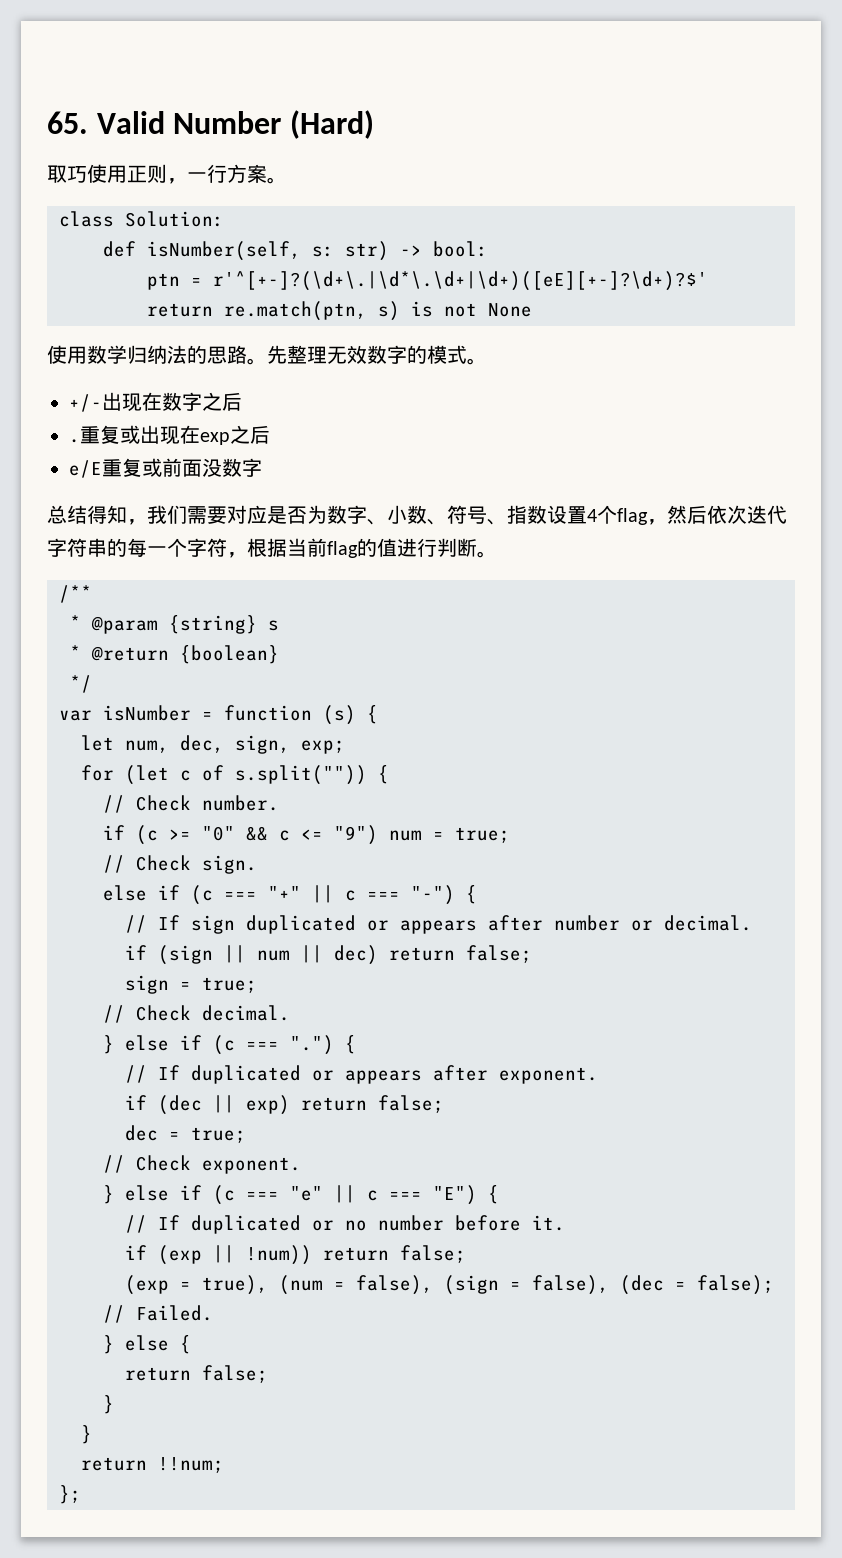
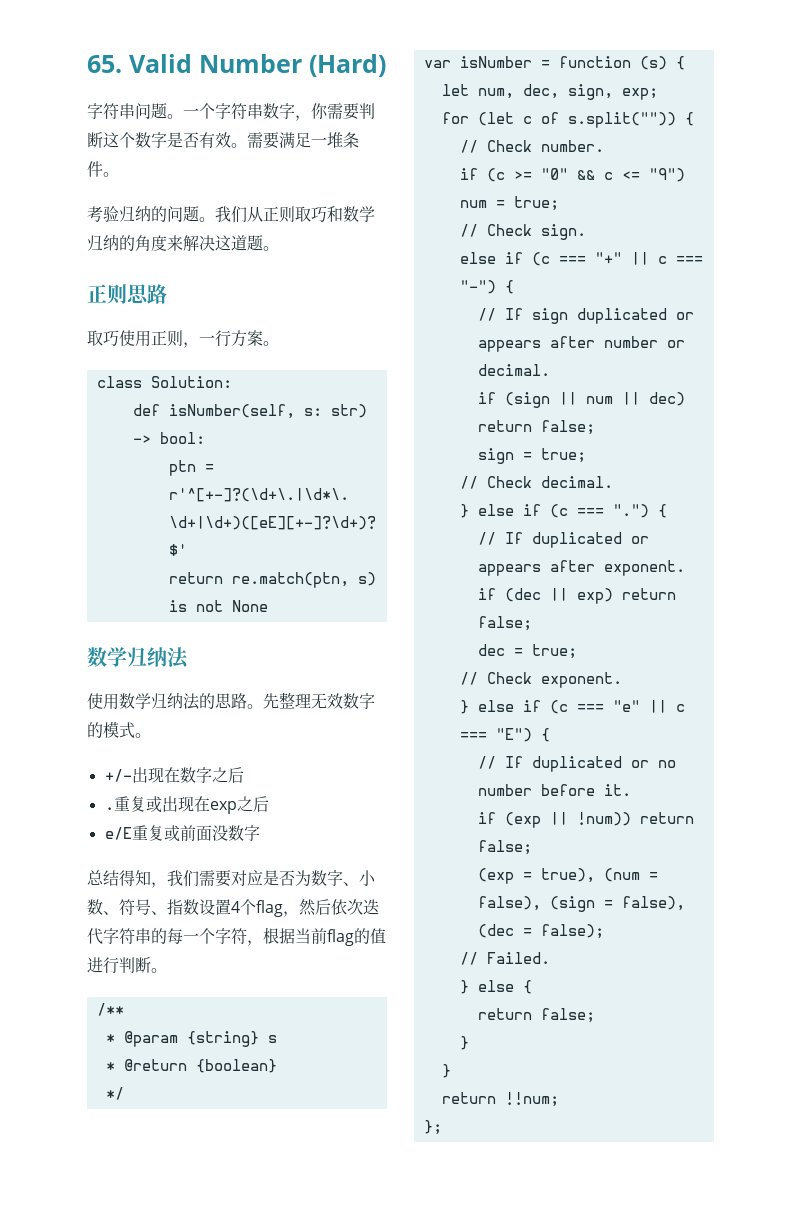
(374, 124) none -> [87,103,375,121] [87,132,359,149] [87,161,119,177] [87,205,375,223] [87,234,279,251] [87,284,167,305] // 字符串问题。一个字符串数字，你需要判断这个数字是否有效。需要满足一堆条件。 // 考验归纳的问题。我们从正则取巧和数学归纳的角度来解决这道题。 // 正则思路
(532, 310) none -> [87,647,189,669] // 数学归纳法

